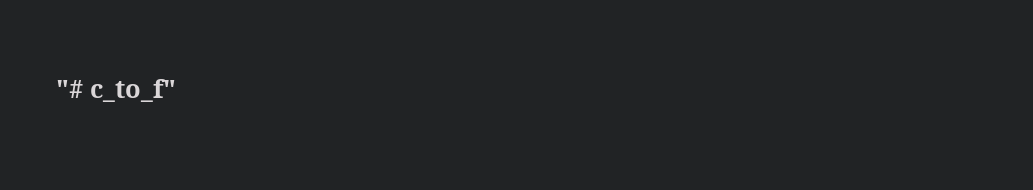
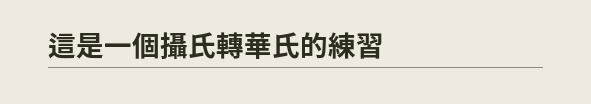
[56,79,176,102] "# c_to_f" -> [48,32,384,59] 這是一個攝氏轉華氏的練習

